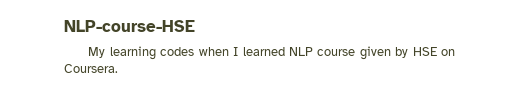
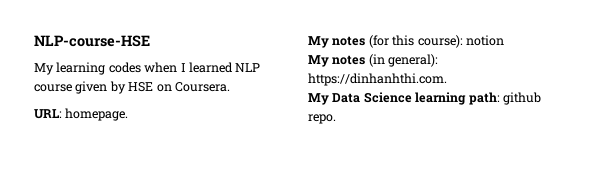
(118, 68) none -> [34,108,129,121] [308,35,504,48] [308,54,439,67] [308,73,447,86] [308,92,541,105] [308,114,336,124] // URL: homepage. // My notes (for this course): notion // My notes (in general): https://dinhanhthi.com. // My Data Science learning path: github repo.

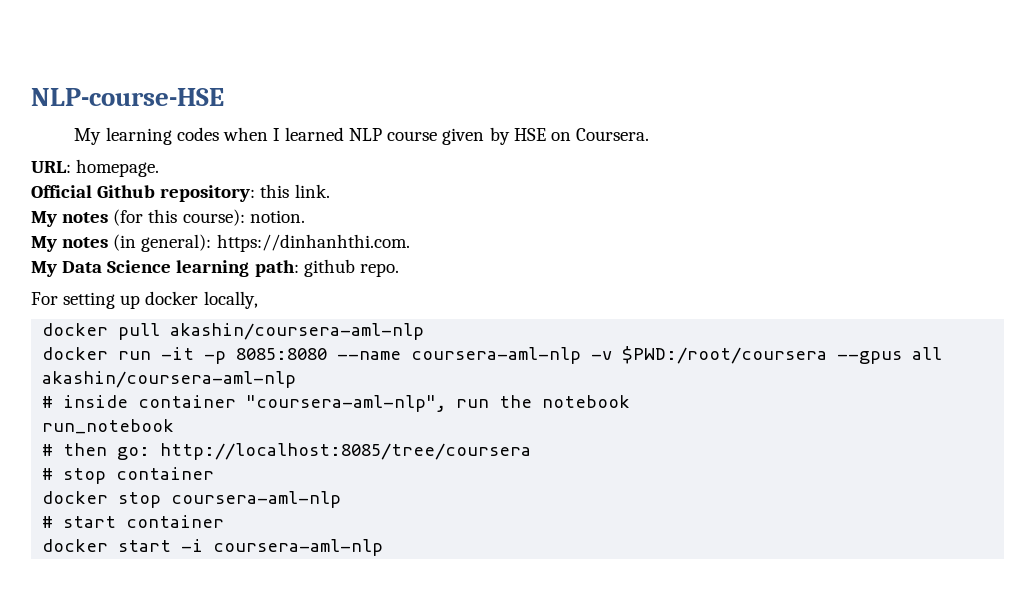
(129, 114) none -> [31,184,330,202] // Official Github repository: this link.
[465,35,504,46] notion -> [249,210,305,223] notion.
(336, 119) none -> [31,291,258,309] [42,323,425,340] [42,346,943,364] [42,371,297,388] [42,395,631,412] [42,419,175,434] [42,443,532,460] [42,467,215,484] [42,491,342,508] [42,515,225,528] [42,539,384,556] // For setting up docker locally, // docker pull akashin/coursera-aml-nlp // docker run -it -p 8085:8080 --name coursera-aml-nlp -v $PWD:/root/coursera --gpus all akashin/coursera-aml-nlp // # inside container "coursera-aml-nlp", run the notebook // run_notebook // # then go: http://localhost:8085/tree/coursera // # stop container // docker stop coursera-aml-nlp // # start container // docker start -i coursera-aml-nlp

